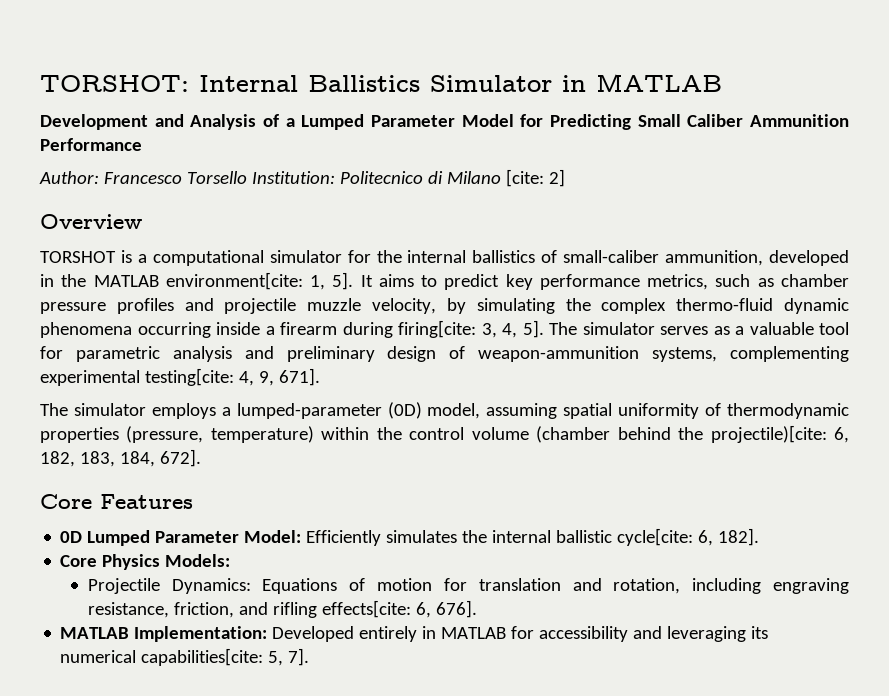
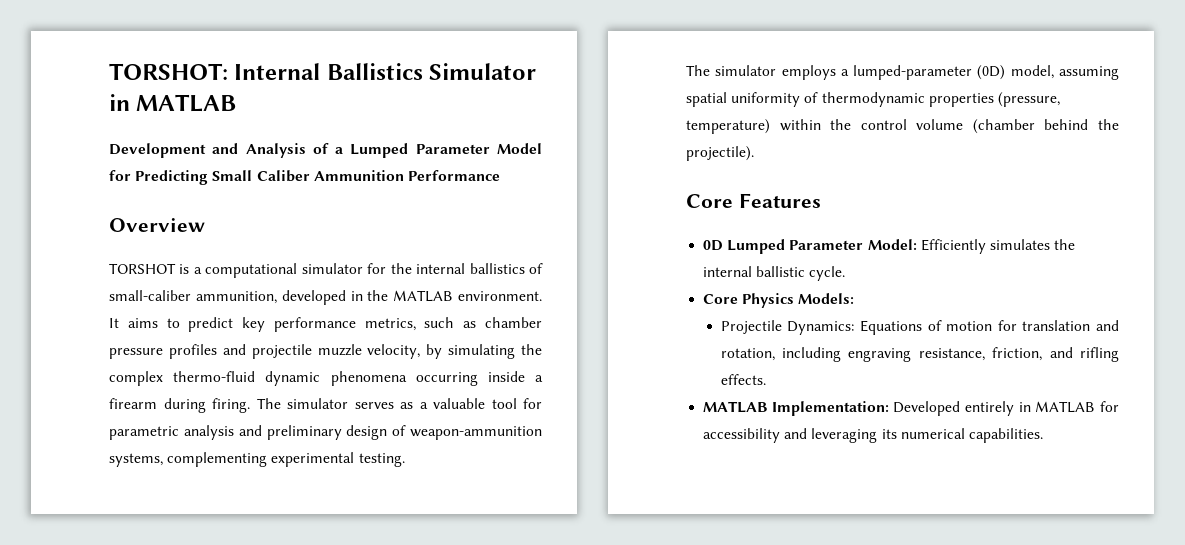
[39,169,565,187] // Author: Francesco Torsello Institution: Politecnico di Milano [cite: 2] -> (500, 175) none
[165,272,354,290] environment[cite: 1, 5]. -> [457,291,542,301] environment.
[398,320,544,338] firing[cite: 3, 4, 5]. -> [212,398,250,413] firing.
[144,368,320,386] testing[cite: 4, 9, 671]. -> [358,453,405,467] testing.
[710,425,849,443] [40,449,201,467] projectile)[cite: 6, 182, 183, 184, 672]. -> [686,146,754,161] projectile).
[617,528,760,546] cycle[cite: 6, 182]. -> [809,266,846,281] cycle.
[321,600,477,618] effects[cite: 6, 676]. -> [720,374,766,385] effects.
[141,648,310,666] capabilities[cite: 5, 7]. -> [968,428,1043,443] capabilities.

